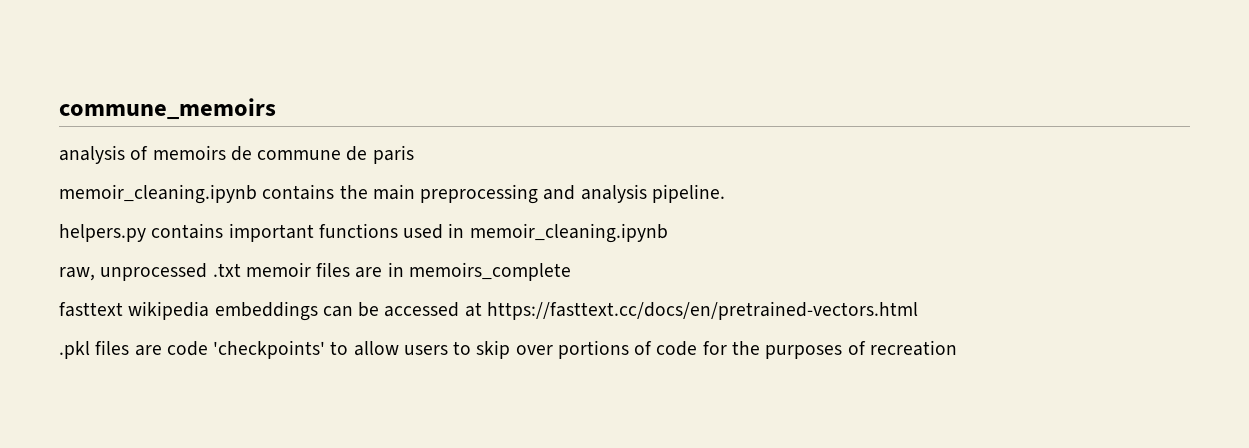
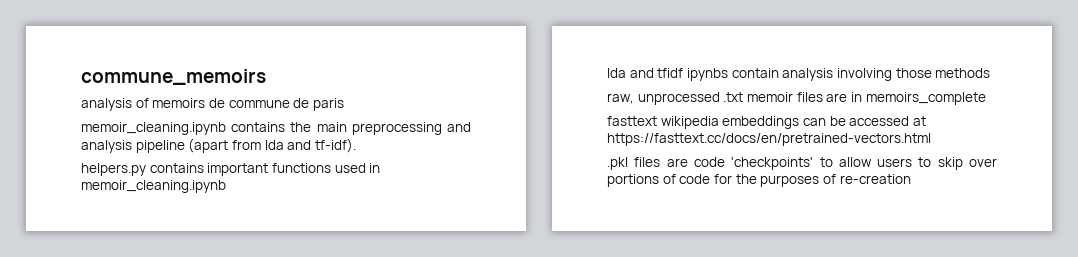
[651,184,725,203] pipeline. -> [135,138,356,153] pipeline (apart from lda and tf-idf).
(668, 233) none -> [607,68,991,81] // lda and tfidf ipynbs contain analysis involving those methods
[869,340,957,356] recreation -> [839,174,911,184] re-creation

